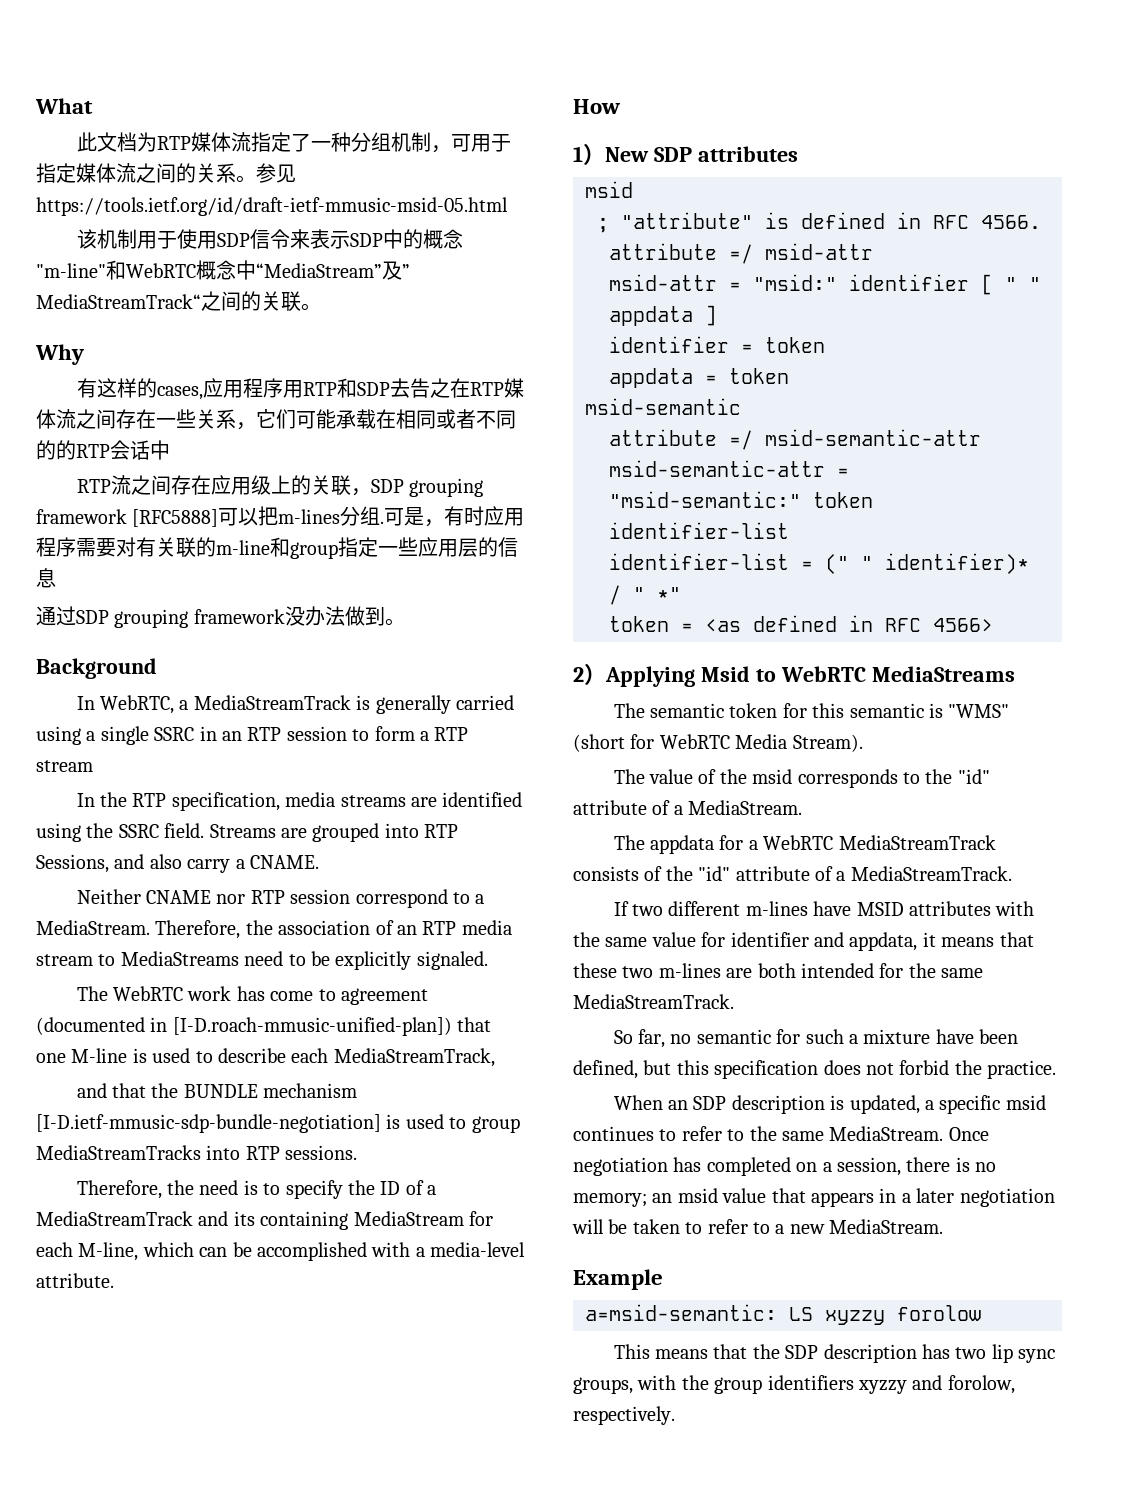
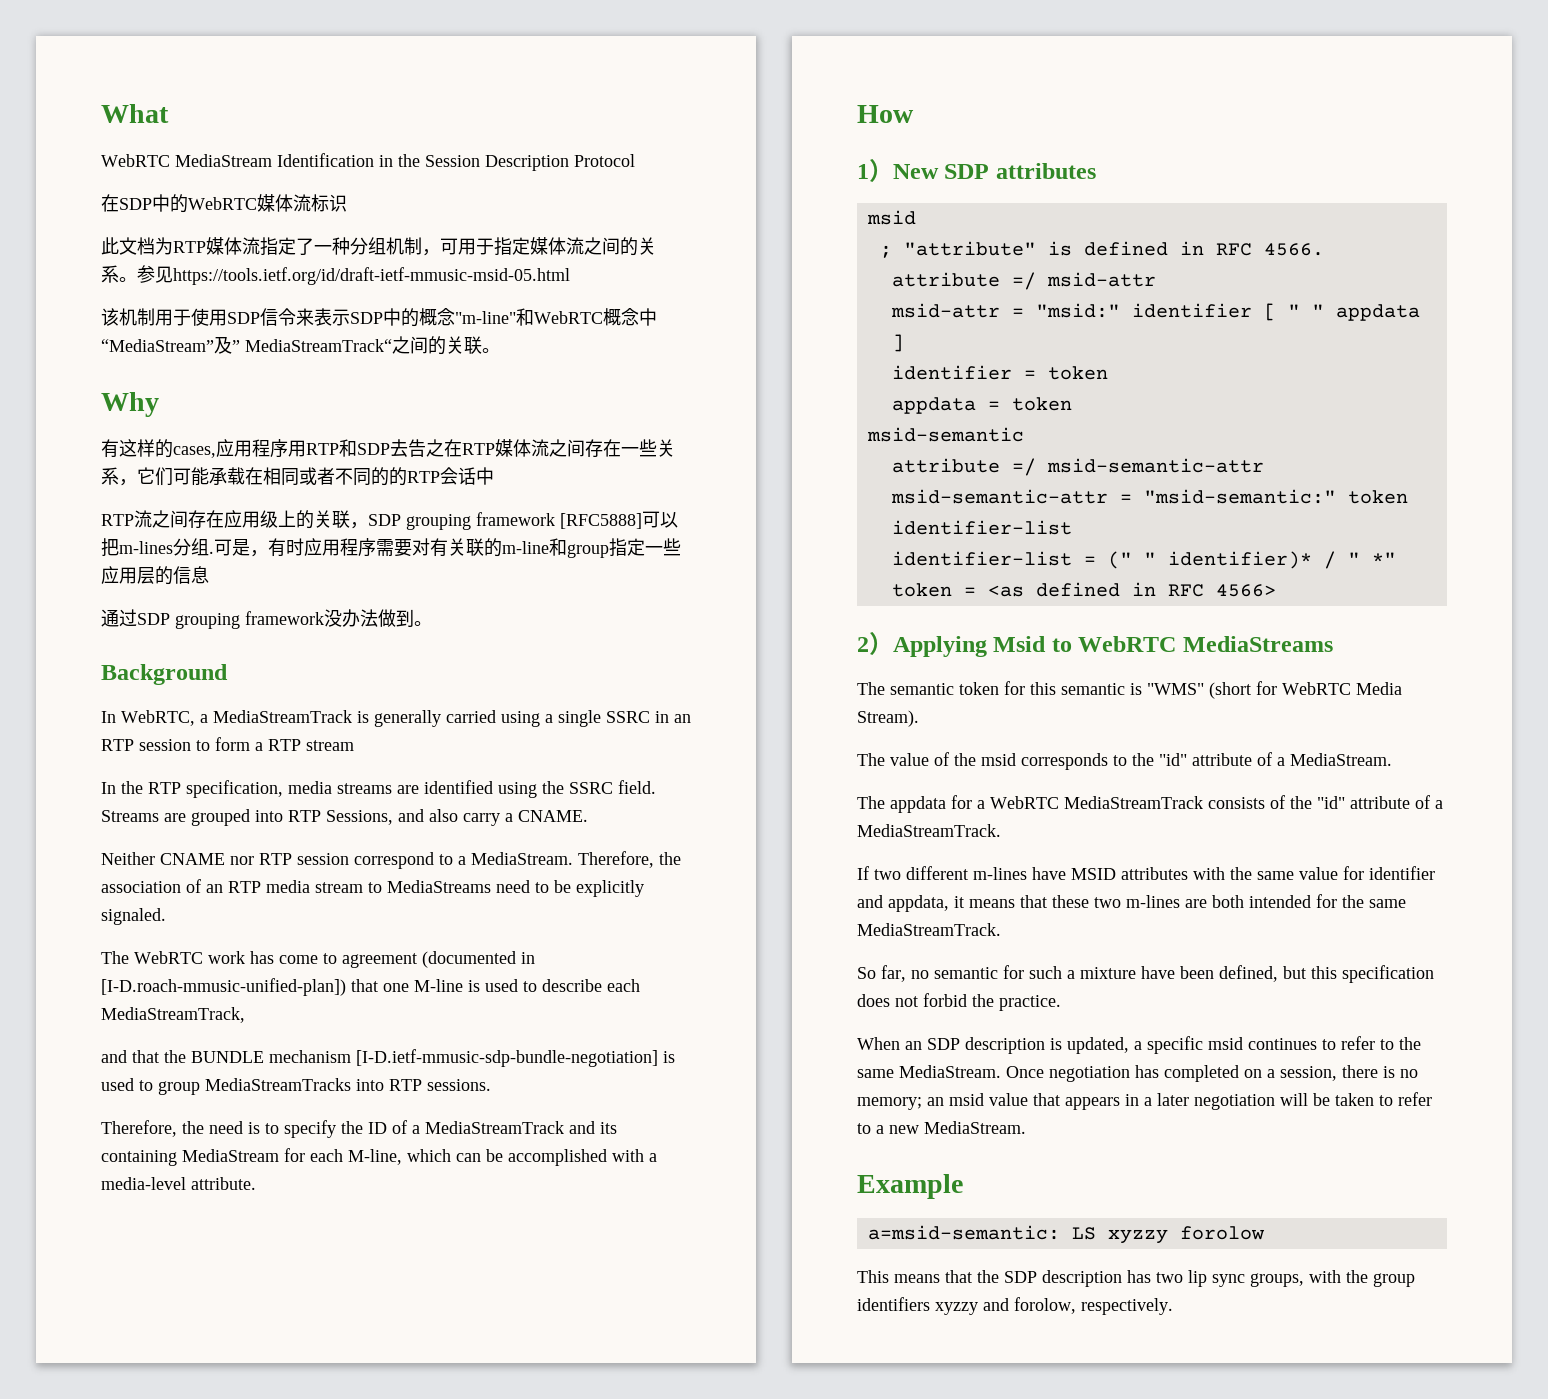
(93, 106) none -> [101,153,635,171] [101,194,347,213] // WebRTC MediaStream Identification in the Session Description Protocol // 在SDP中的WebRTC媒体流标识

